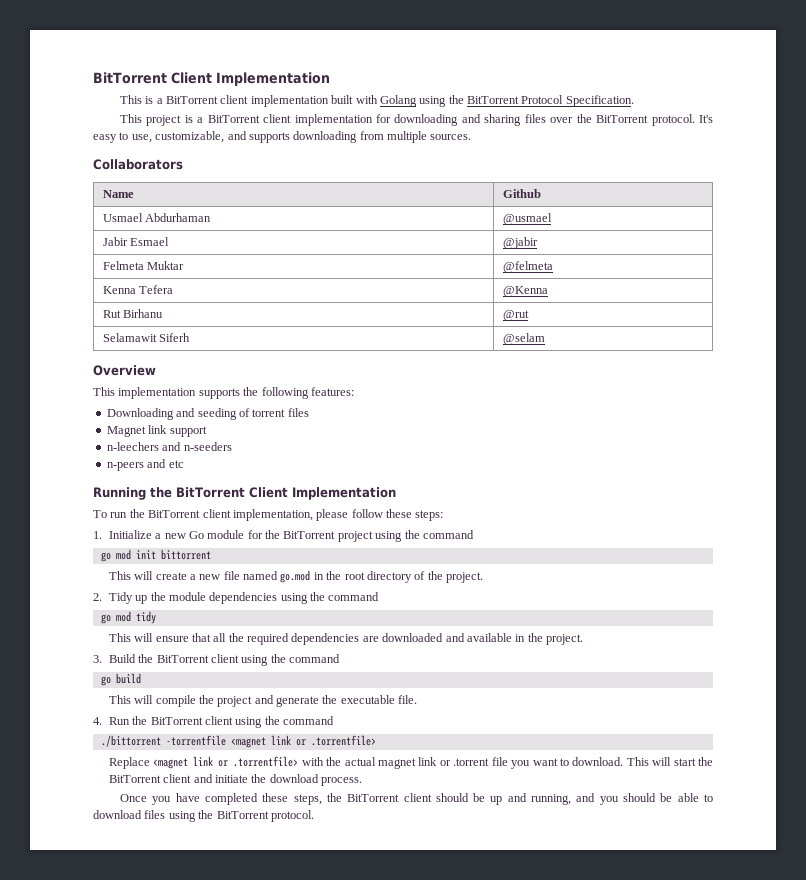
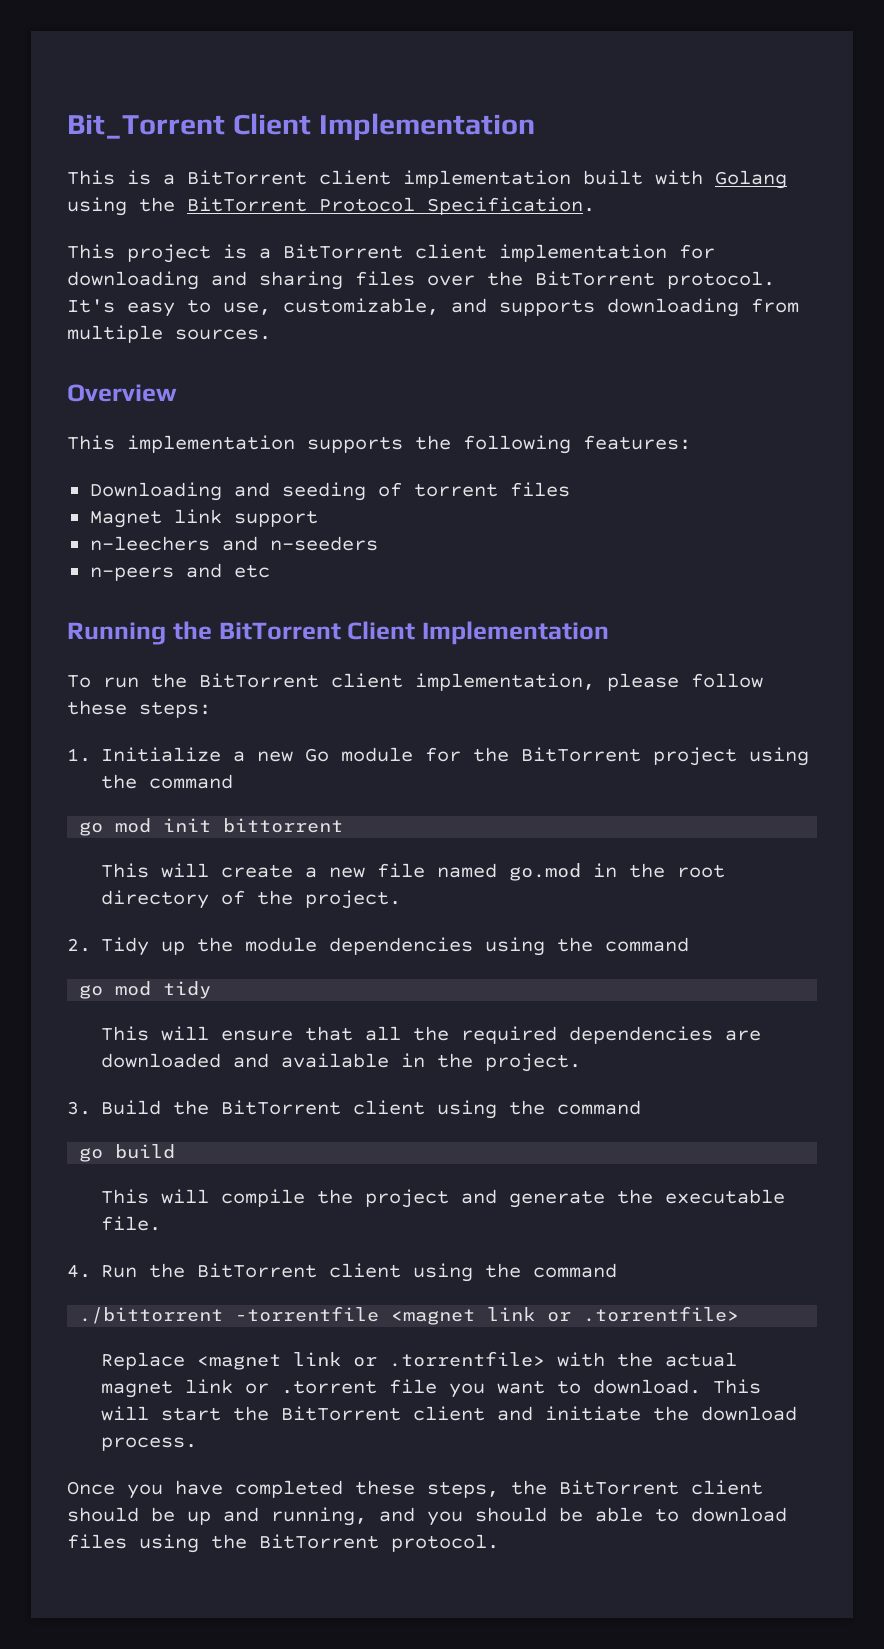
[93,72,167,84] BitTorrent -> [67,114,225,139] Bit_Torrent
[93,159,183,170] [102,190,134,198] [502,189,541,198] [102,213,212,222] [502,213,552,225] [102,237,170,246] [502,237,538,249] [102,261,185,270] [502,261,553,273] [102,285,174,294] [502,286,548,297] [102,309,164,318] [502,310,529,321] [102,333,191,342] [502,333,545,345] // Collaborators // Name | Github // Usmael Abdurhaman | @usmael // Jabir Esmael | @jabir // Felmeta Muktar | @felmeta // Kenna Tefera | @Kenna // Rut Birhanu | @rut // Selamawit Siferh | @selam -> (271, 334) none

